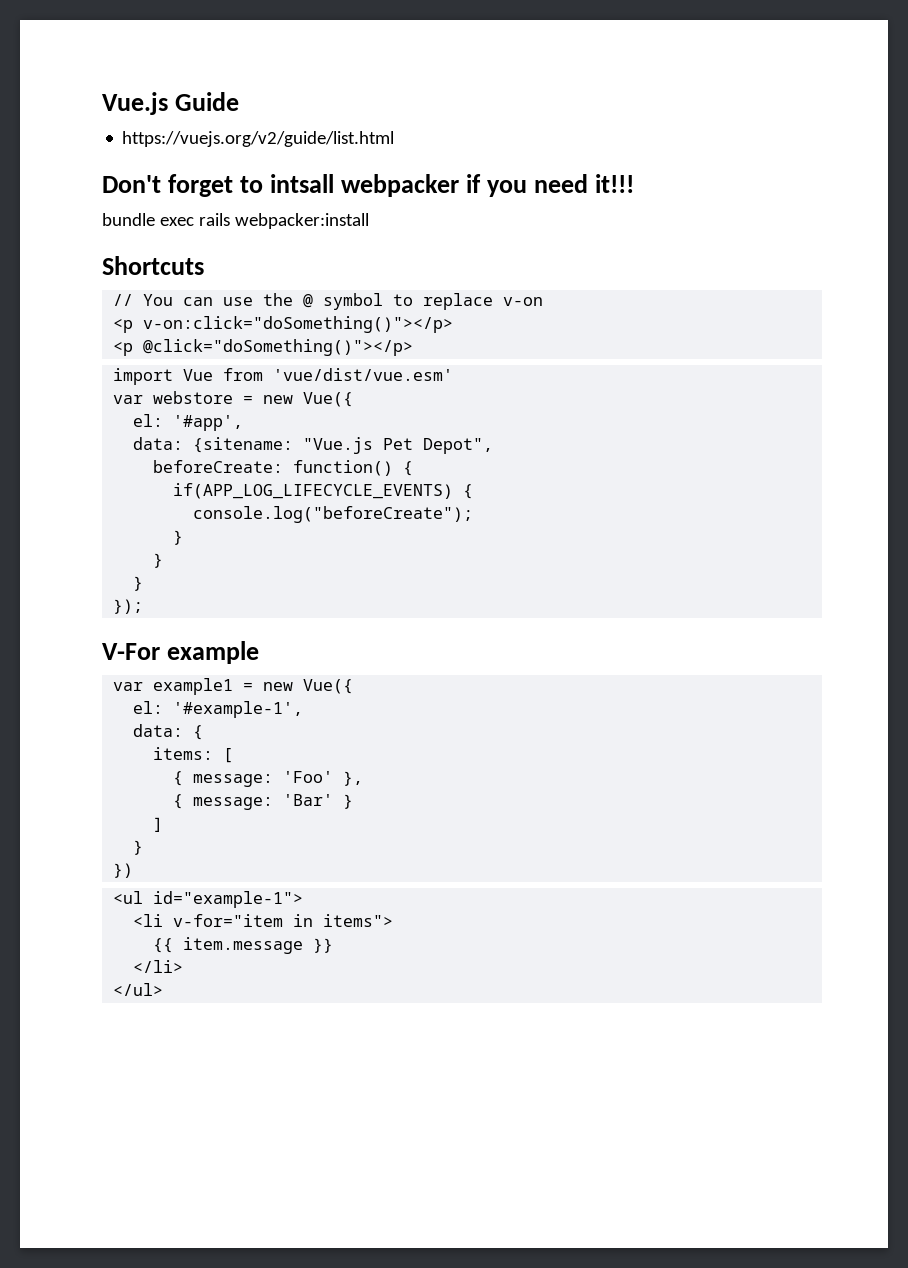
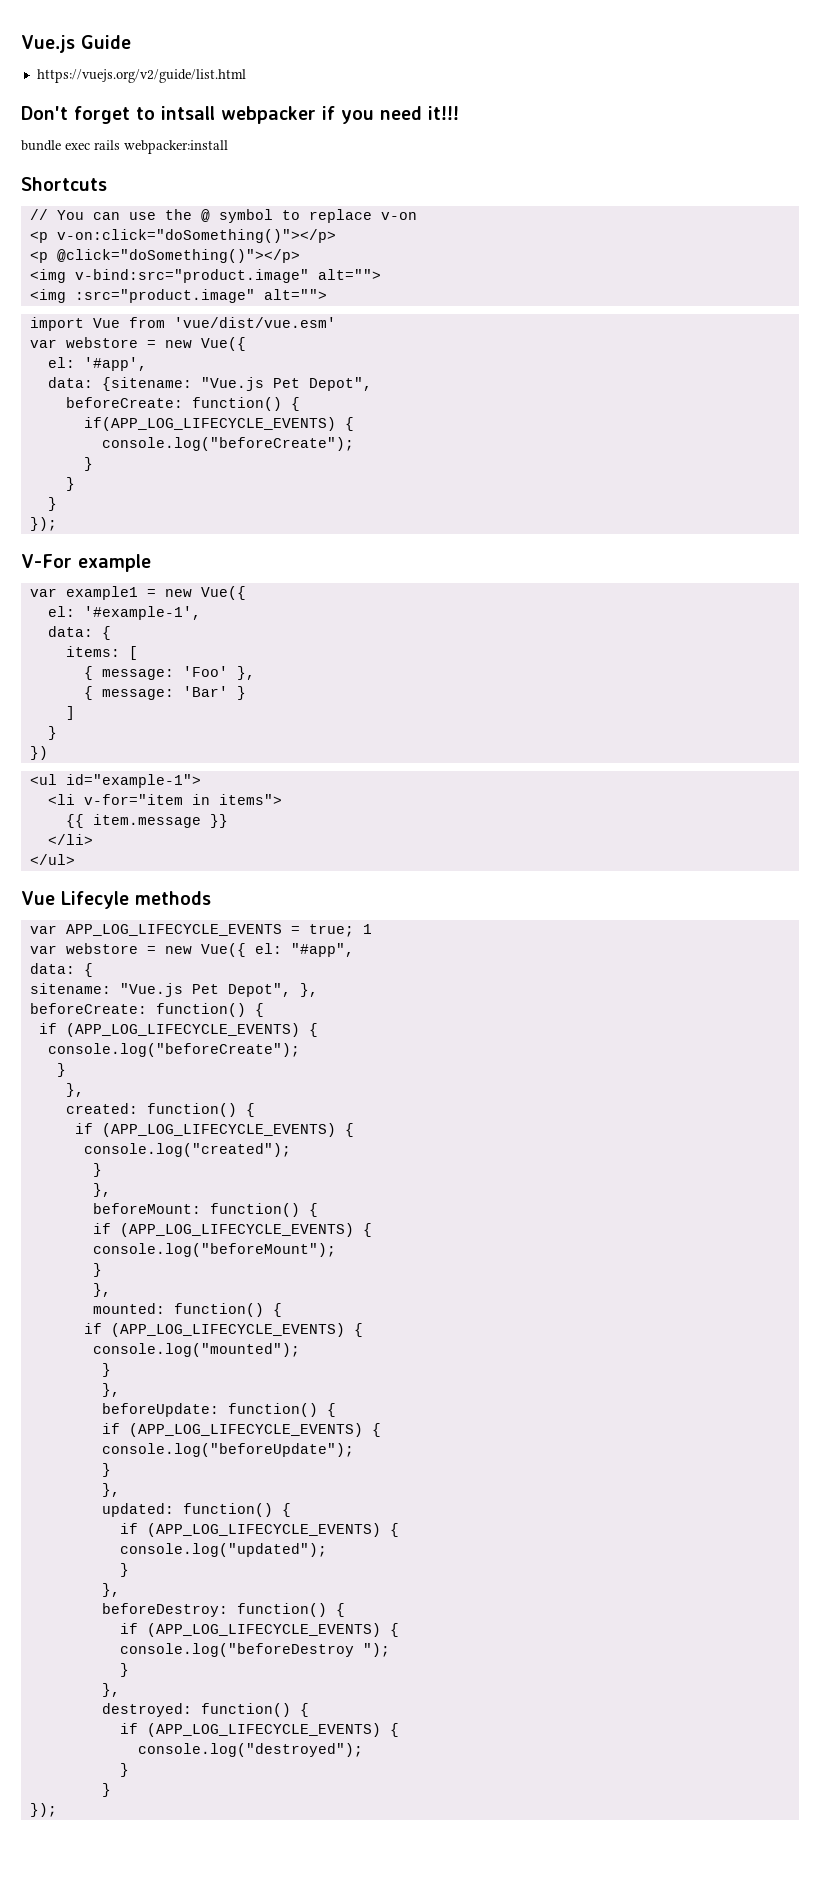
(414, 347) none -> [29,269,381,283] [29,289,327,303] // <img v-bind:src="product.image" alt=""> // <img :src="product.image" alt="">
(164, 989) none -> [21,891,211,909] [29,924,372,937] [29,943,354,957] [29,963,93,977] [29,983,318,997] [29,1003,264,1017] [38,1023,318,1037] [47,1043,300,1057] [56,1063,66,1077] [65,1083,84,1097] [65,1103,255,1117] [74,1123,354,1137] [83,1143,291,1157] [92,1163,102,1177] [92,1183,111,1197] [92,1203,318,1217] [92,1223,372,1237] [92,1243,336,1257] [92,1263,102,1277] [92,1283,111,1297] [92,1303,282,1317] [83,1323,363,1337] [92,1343,300,1357] [101,1363,111,1377] [101,1383,120,1397] [101,1403,336,1417] [101,1423,381,1437] [101,1443,354,1457] [101,1463,111,1477] [101,1483,120,1497] [101,1503,291,1517] [119,1523,399,1537] [119,1543,327,1557] [119,1563,129,1577] [101,1583,120,1597] [101,1603,345,1617] [119,1623,399,1637] [119,1643,390,1657] [119,1663,129,1677] [101,1683,120,1697] [101,1703,309,1717] [119,1723,399,1737] [137,1743,363,1757] [119,1763,129,1777] [101,1783,111,1797] [29,1803,57,1817] // Vue Lifecyle methods // var APP_LOG_LIFECYCLE_EVENTS = true; 1 // var webstore = new Vue({ el: "#app", // data: { // sitename: "Vue.js Pet Depot", }, // beforeCreate: function() { // if (APP_LOG_LIFECYCLE_EVENTS) { // console.log("beforeCreate"); // } // }, // created: function() { // if (APP_LOG_LIFECYCLE_EVENTS) { // console.log("created"); // } // }, // beforeMount: function() { // if (APP_LOG_LIFECYCLE_EVENTS) { // console.log("beforeMount"); // } // }, // mounted: function() { // if (APP_LOG_LIFECYCLE_EVENTS) { // console.log("mounted"); // } // }, // beforeUpdate: function() { // if (APP_LOG_LIFECYCLE_EVENTS) { // console.log("beforeUpdate"); // } // }, // updated: function() { // if (APP_LOG_LIFECYCLE_EVENTS) { // console.log("updated"); // } // }, // beforeDestroy: function() { // if (APP_LOG_LIFECYCLE_EVENTS) { // console.log("beforeDestroy "); // } // }, // destroyed: function() { // if (APP_LOG_LIFECYCLE_EVENTS) { // console.log("destroyed"); // } // } // });

